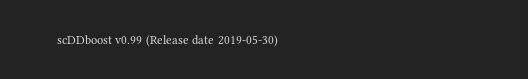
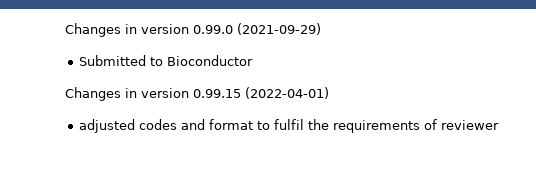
[57,35,278,47] scDDboost v0.99 (Release date 2019-05-30) -> [65,23,321,37] [78,55,253,66] [65,87,329,101] [78,119,499,133] Changes in version 0.99.0 (2021-09-29) // Submitted to Bioconductor // Changes in version 0.99.15 (2022-04-01) // adjusted codes and format to fulfil the requirements of reviewer

